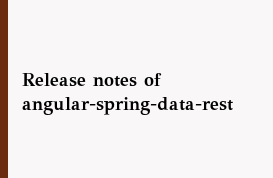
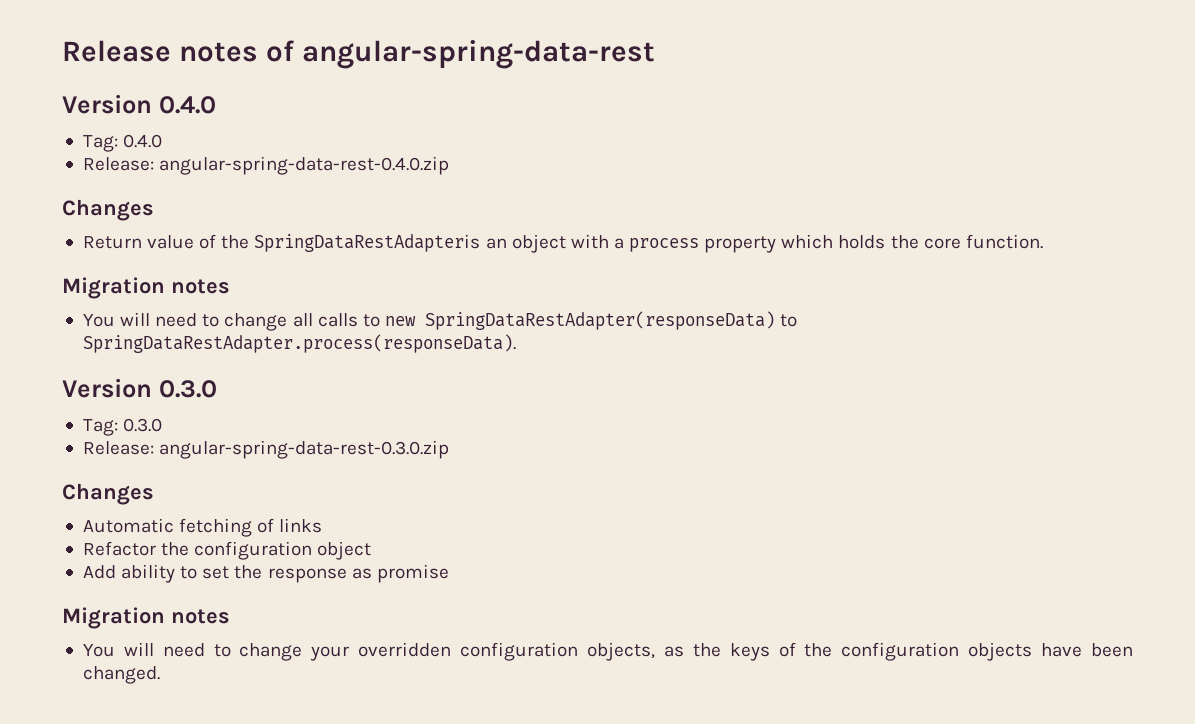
(233, 106) none -> [62,94,216,114] [82,134,163,152] [82,156,450,175] [62,199,154,221] [82,234,1043,253] [62,277,230,299] [82,311,798,331] [82,334,516,353] [62,378,217,398] [82,418,163,436] [82,440,450,459] [62,483,154,505] [82,518,323,537] [82,541,372,560] [82,564,449,583] [62,607,230,629] [82,642,1133,661] [82,666,160,684] // Version 0.4.0 // Tag: 0.4.0 // Release: angular-spring-data-rest-0.4.0.zip // Changes // Return value of the SpringDataRestAdapteris an object with a process property which holds the core function. // Migration notes // You will need to change all calls to new SpringDataRestAdapter(responseData) to SpringDataRestAdapter.process(responseData). // Version 0.3.0 // Tag: 0.3.0 // Release: angular-spring-data-rest-0.3.0.zip // Changes // Automatic fetching of links // Refactor the configuration object // Add ability to set the response as promise // Migration notes // You will need to change your overridden configuration objects, as the keys of the configuration objects have been changed.

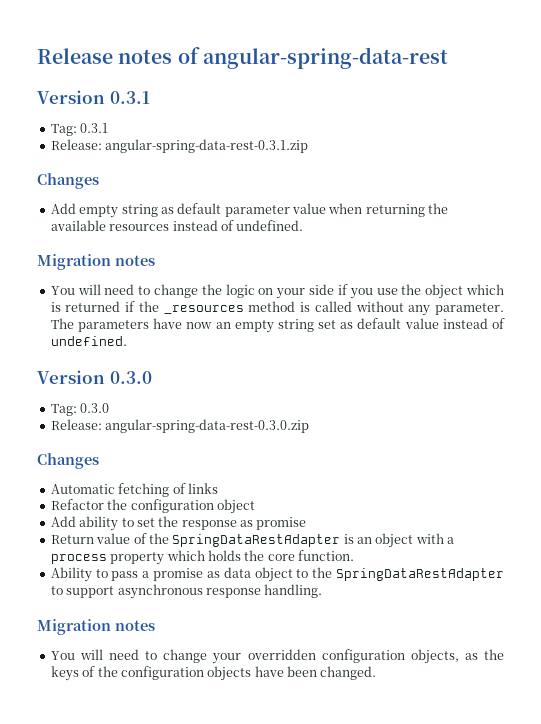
[158,96,216,114] [82,134,163,152] [82,156,450,175] [62,199,154,221] [82,234,1043,253] [62,277,230,299] [82,311,798,331] [82,334,516,353] 0.4.0 // Tag: 0.4.0 // Release: angular-spring-data-rest-0.4.0.zip // Changes // Return value of the SpringDataRestAdapteris an object with a process property which holds the core function. // Migration notes // You will need to change all calls to new SpringDataRestAdapter(responseData) to SpringDataRestAdapter.process(responseData). -> [109,91,150,104] [50,123,109,136] [50,139,309,153] [37,173,99,189] [50,203,449,218] [50,220,304,231] [37,254,155,270] [50,284,504,299] [50,301,505,316] [50,318,505,333] [50,336,127,346] 0.3.1 // Tag: 0.3.1 // Release: angular-spring-data-rest-0.3.1.zip // Changes // Add empty string as default parameter value when returning the available resources instead of undefined. // Migration notes // You will need to change the logic on your side if you use the object which is returned if the _resources method is called without any parameter. The parameters have now an empty string set as default value instead of undefined.
(449, 573) none -> [50,533,455,548] [50,550,354,565] [50,567,504,582] [50,584,323,599] // Return value of the SpringDataRestAdapter is an object with a process property which holds the core function. // Ability to pass a promise as data object to the SpringDataRestAdapter to support asynchronous response handling.

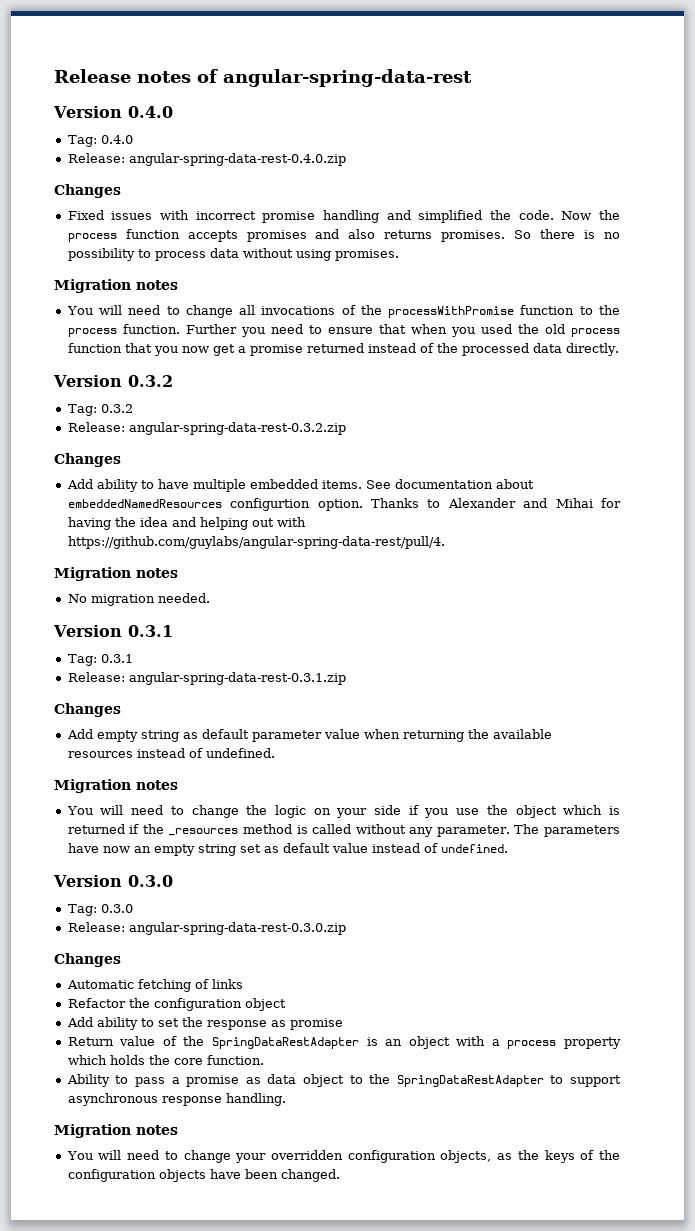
(448, 58) none -> [53,106,173,118] [67,135,133,147] [67,153,346,166] [54,184,121,198] [67,210,621,223] [67,229,620,242] [67,248,399,261] [54,279,178,293] [66,305,620,318] [67,324,620,337] [67,343,619,356] [53,375,173,387] [67,404,133,416] [67,422,346,435] [54,453,121,467] [66,479,534,492] [67,498,621,511] [67,517,306,530] [67,536,445,549] [54,567,178,581] [67,593,210,606] // Version 0.4.0 // Tag: 0.4.0 // Release: angular-spring-data-rest-0.4.0.zip // Changes // Fixed issues with incorrect promise handling and simplified the code. Now the process function accepts promises and also returns promises. So there is no possibility to process data without using promises. // Migration notes // You will need to change all invocations of the processWithPromise function to the process function. Further you need to ensure that when you used the old process function that you now get a promise returned instead of the processed data directly. // Version 0.3.2 // Tag: 0.3.2 // Release: angular-spring-data-rest-0.3.2.zip // Changes // Add ability to have multiple embedded items. See documentation about embeddedNamedResources configurtion option. Thanks to Alexander and Mihai for having the idea and helping out with https://github.com/guylabs/angular-spring-data-rest/pull/4. // Migration notes // No migration needed.

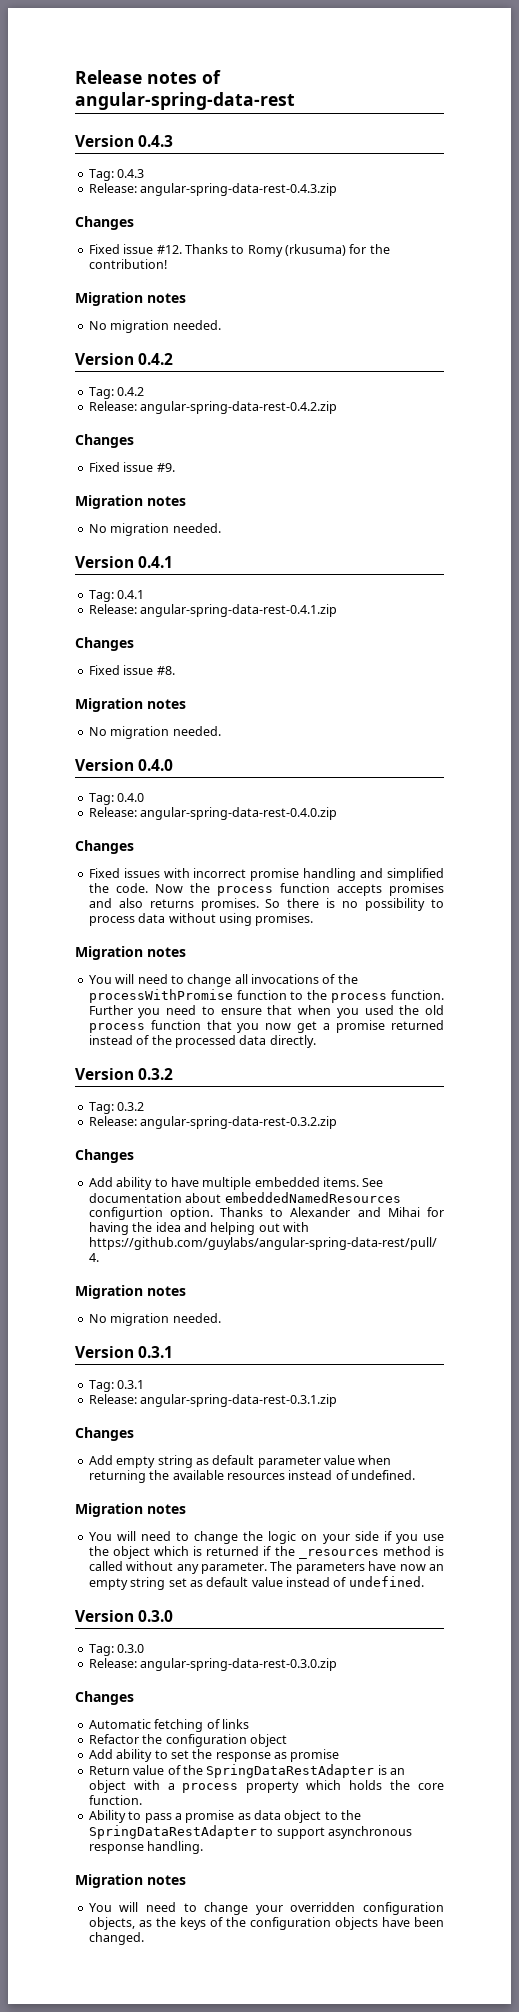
(472, 78) none -> [75,135,174,147] [88,169,145,181] [88,183,338,196] [75,216,134,230] [88,244,390,257] [88,259,167,269] [75,292,186,306] [88,320,221,333] [75,353,174,365] [88,387,145,399] [88,401,338,414] [75,434,134,448] [88,462,175,472] [75,495,186,509] [88,523,221,536] [75,556,174,568] [88,590,145,602] [88,604,338,617] [75,637,134,651] [88,665,175,675] [75,698,186,712] [88,726,221,739] // Version 0.4.3 // Tag: 0.4.3 // Release: angular-spring-data-rest-0.4.3.zip // Changes // Fixed issue #12. Thanks to Romy (rkusuma) for the contribution! // Migration notes // No migration needed. // Version 0.4.2 // Tag: 0.4.2 // Release: angular-spring-data-rest-0.4.2.zip // Changes // Fixed issue #9. // Migration notes // No migration needed. // Version 0.4.1 // Tag: 0.4.1 // Release: angular-spring-data-rest-0.4.1.zip // Changes // Fixed issue #8. // Migration notes // No migration needed.

